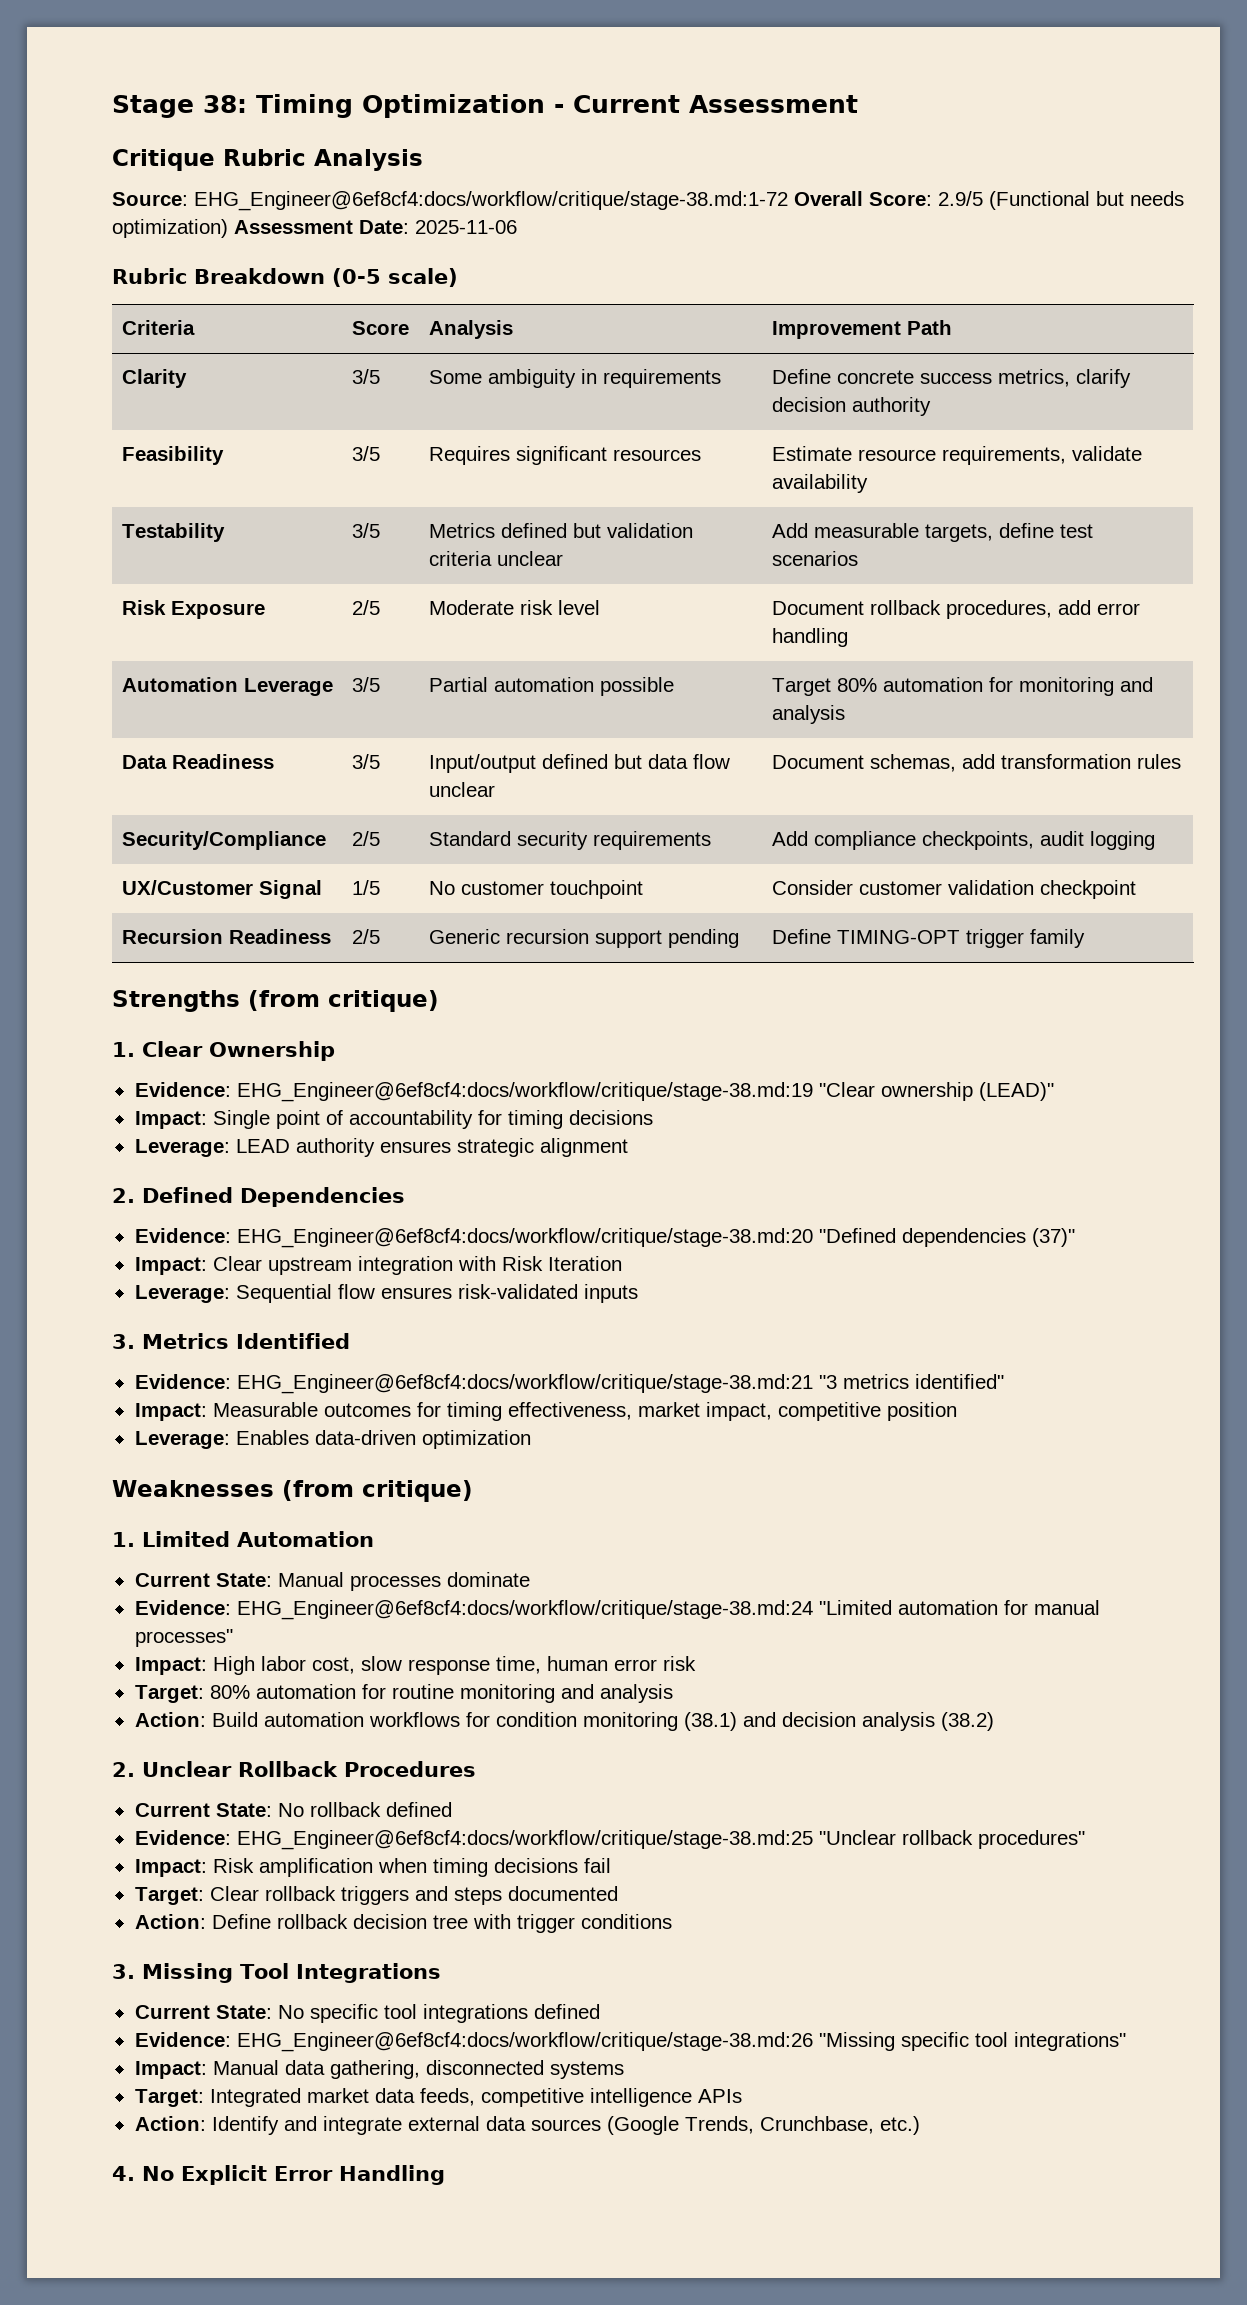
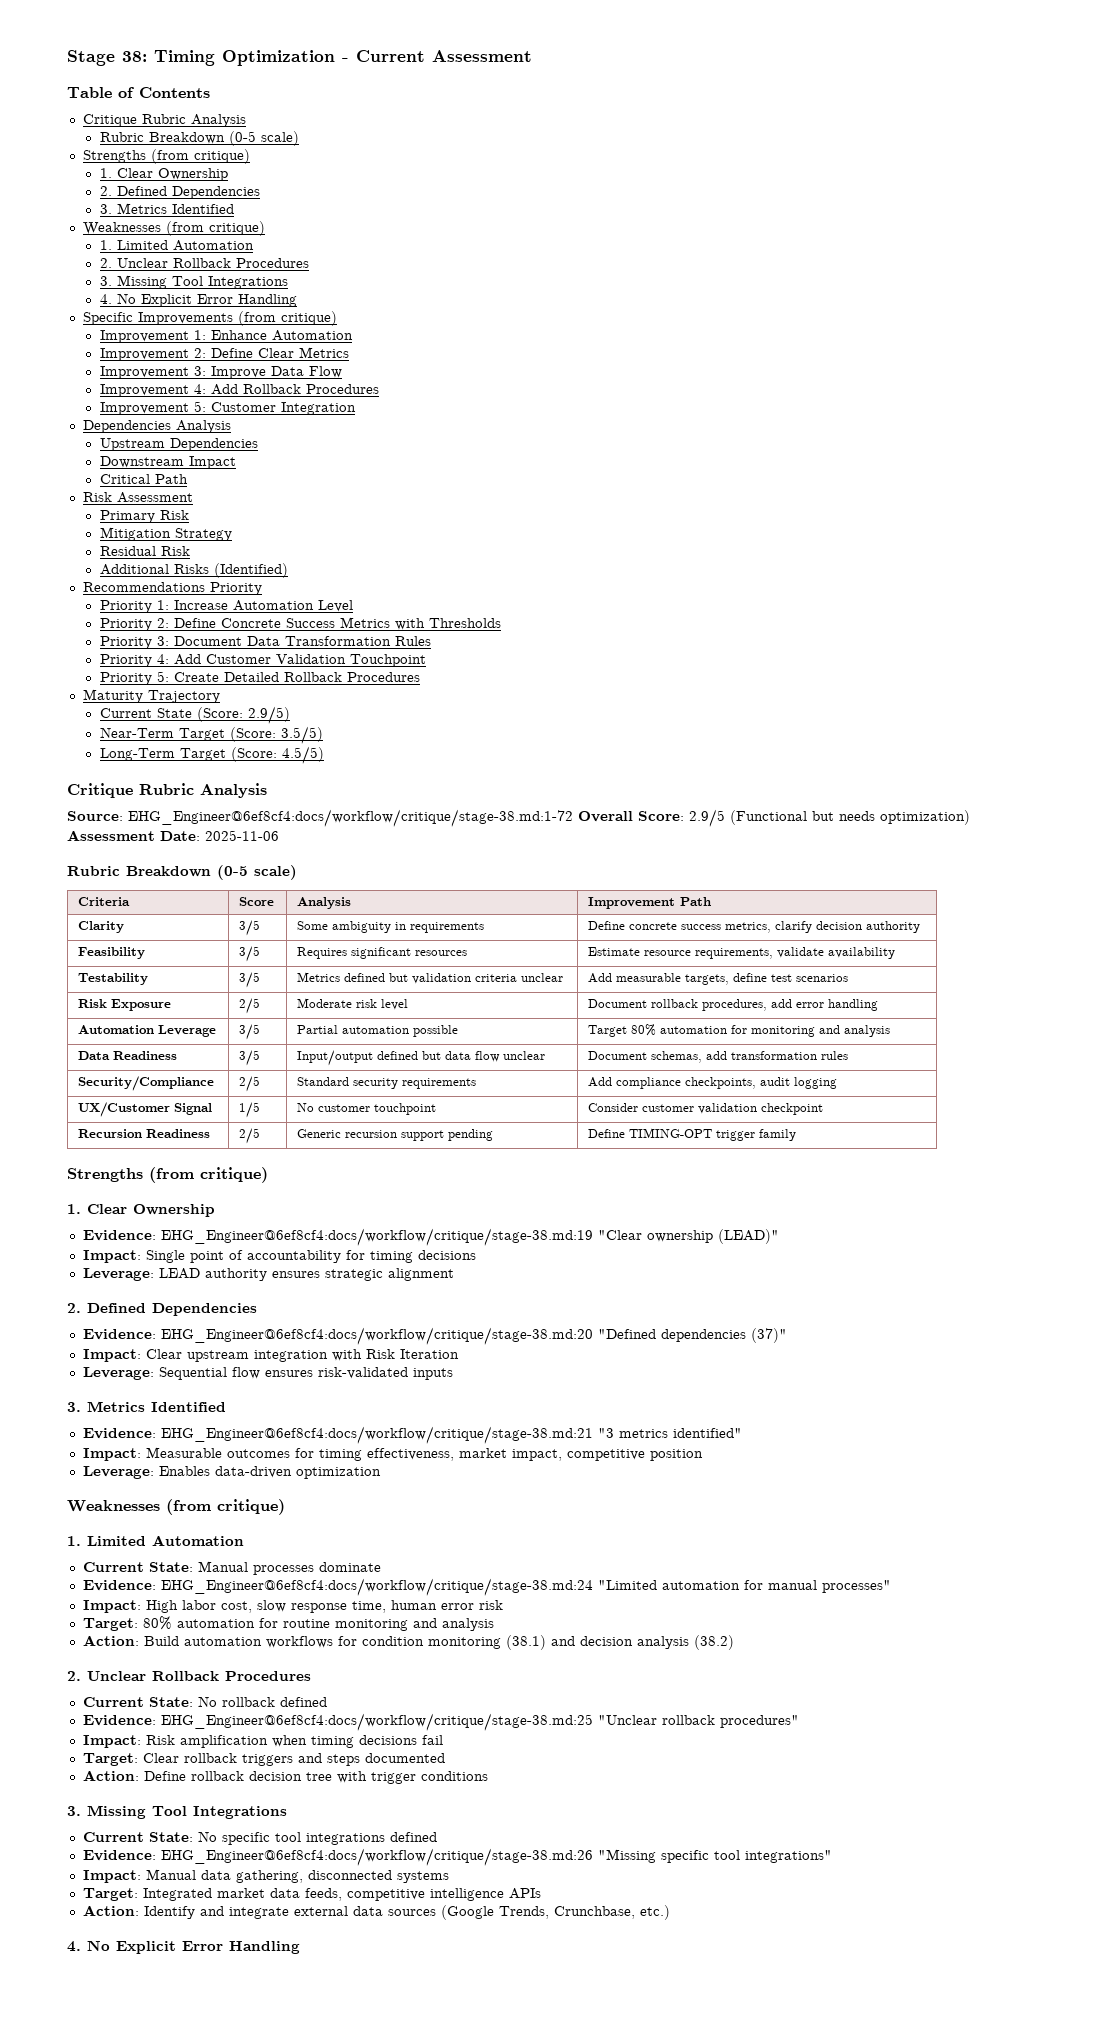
(858, 104) none -> [67,87,210,98] [82,114,246,127] [99,131,299,146] [82,149,250,164] [99,168,228,181] [99,186,260,199] [99,203,234,214] [82,221,265,236] [99,240,254,251] [99,258,309,268] [99,275,288,289] [99,293,297,307] [82,311,337,326] [99,330,353,343] [99,347,349,361] [99,366,342,379] [99,384,379,397] [99,401,356,415] [82,420,231,433] [99,438,258,451] [99,456,236,469] [99,474,188,484] [82,492,193,503] [99,510,189,523] [99,527,232,541] [99,546,190,556] [99,563,288,578] [82,582,262,595] [99,600,353,613] [99,617,501,631] [99,636,431,649] [99,654,426,667] [99,671,420,685] [82,689,220,703] [99,706,290,724] [99,726,323,744] [99,746,324,764] // Table of Contents // Critique Rubric Analysis // Rubric Breakdown (0-5 scale) // Strengths (from critique) // 1. Clear Ownership // 2. Defined Dependencies // 3. Metrics Identified // Weaknesses (from critique) // 1. Limited Automation // 2. Unclear Rollback Procedures // 3. Missing Tool Integrations // 4. No Explicit Error Handling // Specific Improvements (from critique) // Improvement 1: Enhance Automation // Improvement 2: Define Clear Metrics // Improvement 3: Improve Data Flow // Improvement 4: Add Rollback Procedures // Improvement 5: Customer Integration // Dependencies Analysis // Upstream Dependencies // Downstream Impact // Critical Path // Risk Assessment // Primary Risk // Mitigation Strategy // Residual Risk // Additional Risks (Identified) // Recommendations Priority // Priority 1: Increase Automation Level // Priority 2: Define Concrete Success Metrics with Thresholds // Priority 3: Document Data Transformation Rules // Priority 4: Add Customer Validation Touchpoint // Priority 5: Create Detailed Rollback Procedures // Maturity Trajectory // Current State (Score: 2.9/5) // Near-Term Target (Score: 3.5/5) // Long-Term Target (Score: 4.5/5)

